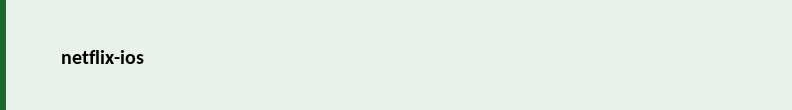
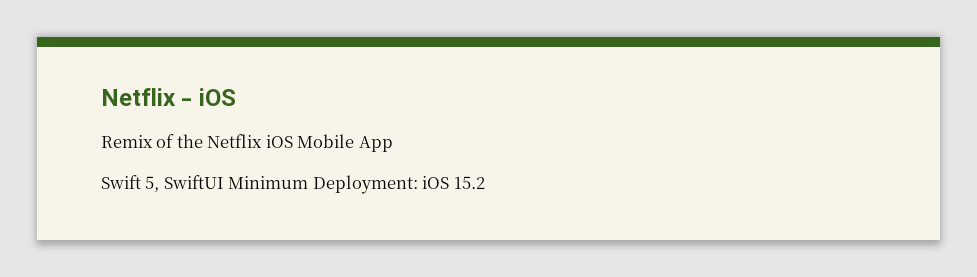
[61,50,144,64] netflix-ios -> [101,88,236,106] [101,134,393,152] [101,175,485,194] Netflix - iOS // Remix of the Netflix iOS Mobile App // Swift 5, SwiftUI Minimum Deployment: iOS 15.2

